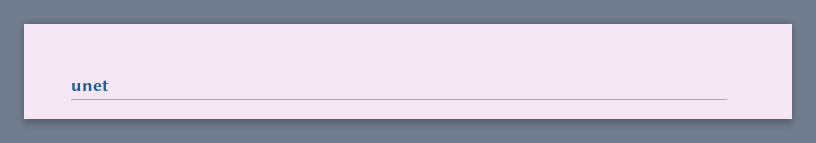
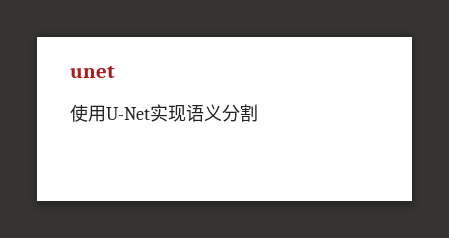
(109, 85) none -> [70,104,258,122] // 使用U-Net实现语义分割

